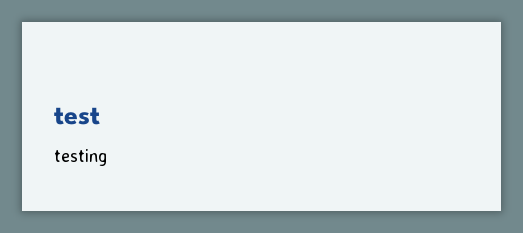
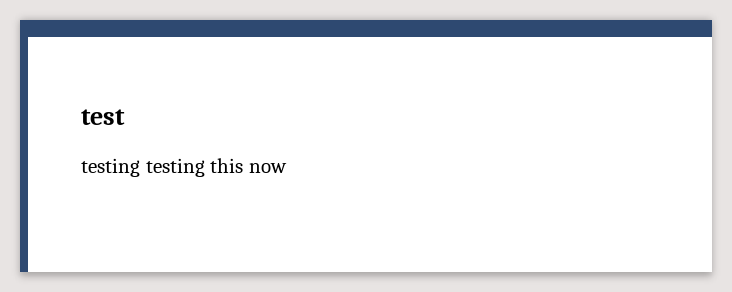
(107, 157) none -> [145,158,287,177] testing this now

